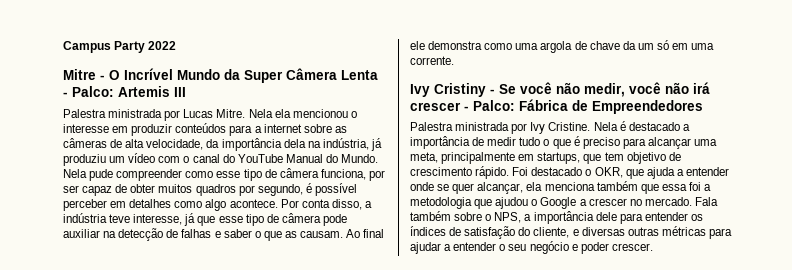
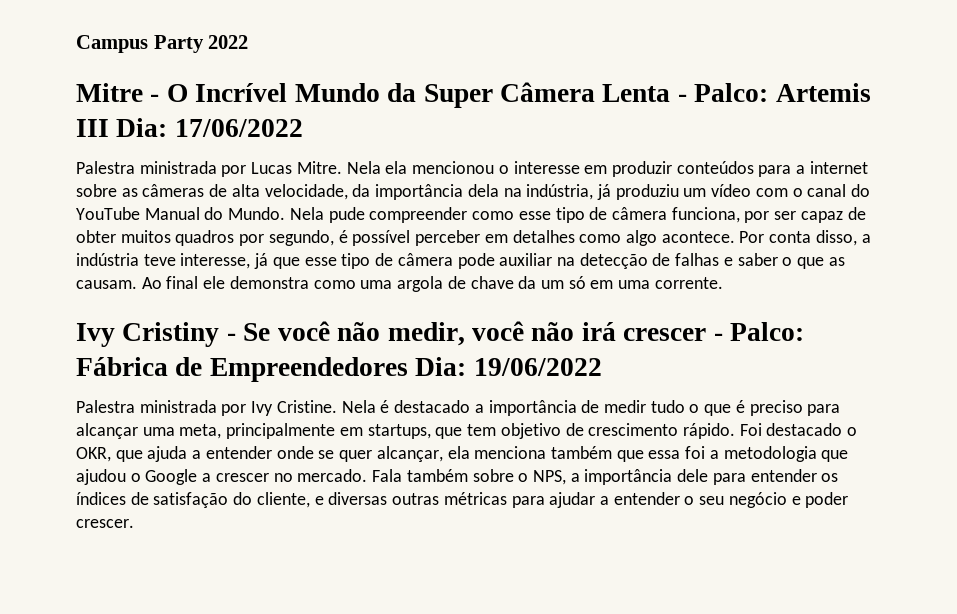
(186, 92) none -> [116,118,303,137] Dia: 17/06/2022
(703, 107) none -> [415,357,602,376] Dia: 19/06/2022

